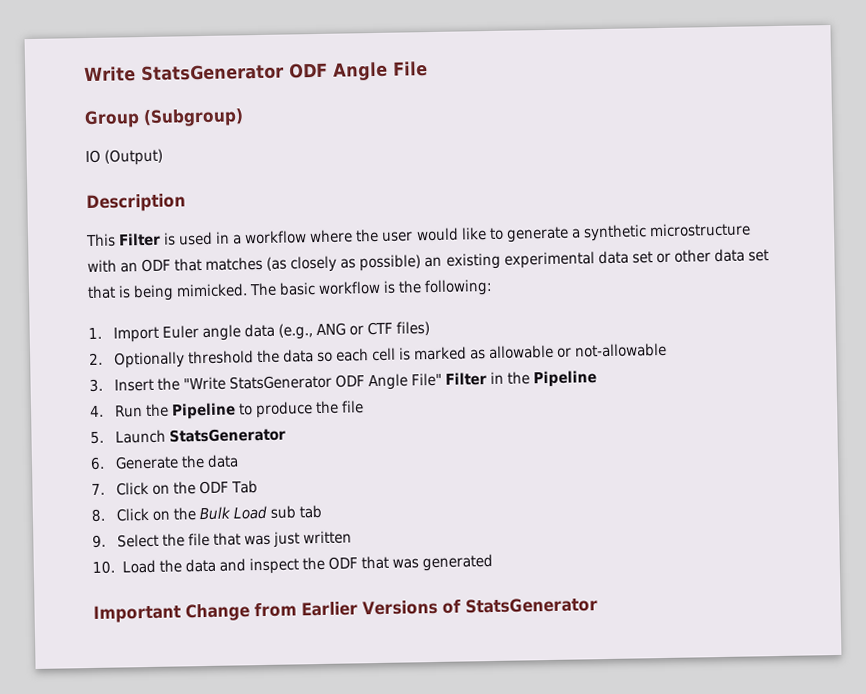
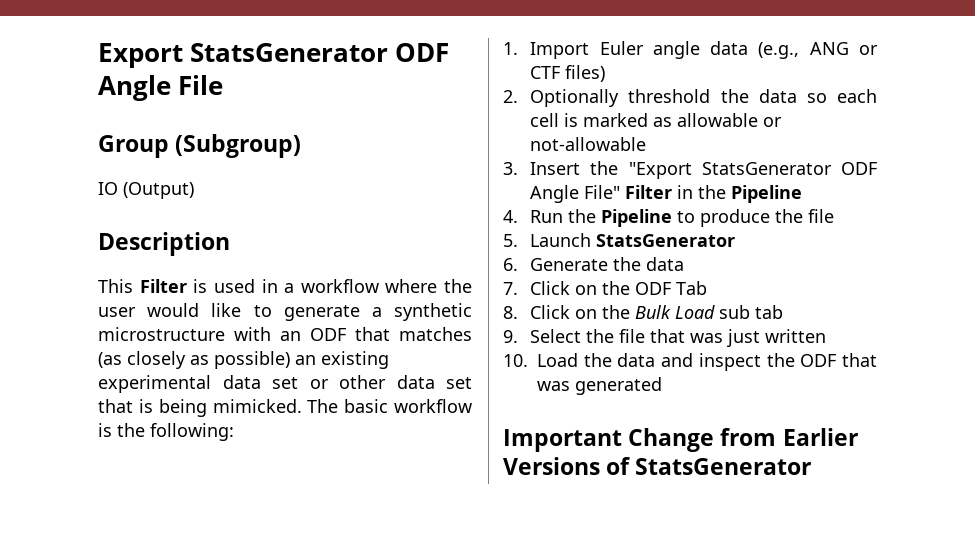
[84,66,136,83] Write -> [98,43,183,68] Export
[182,376,226,391] "Write -> [628,162,692,179] "Export

